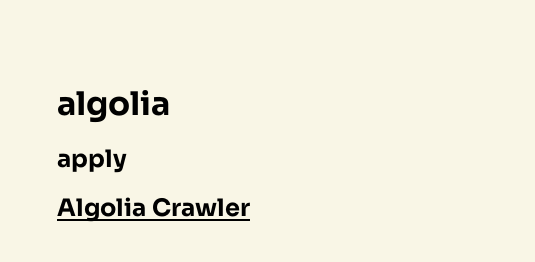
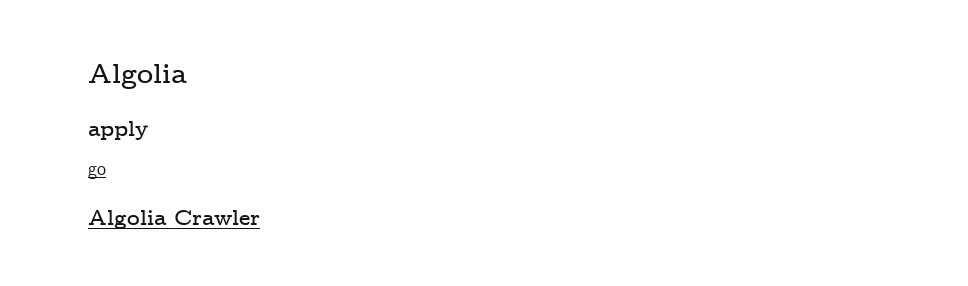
[57,90,170,123] algolia -> [88,64,187,89] Algolia
(127, 161) none -> [88,165,106,179] // go

